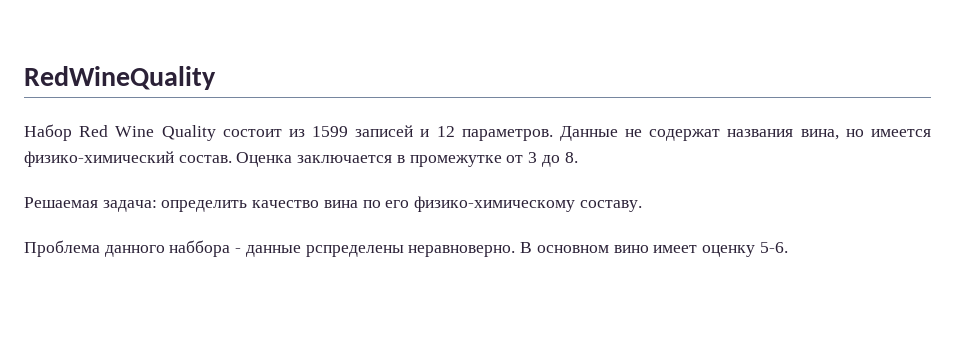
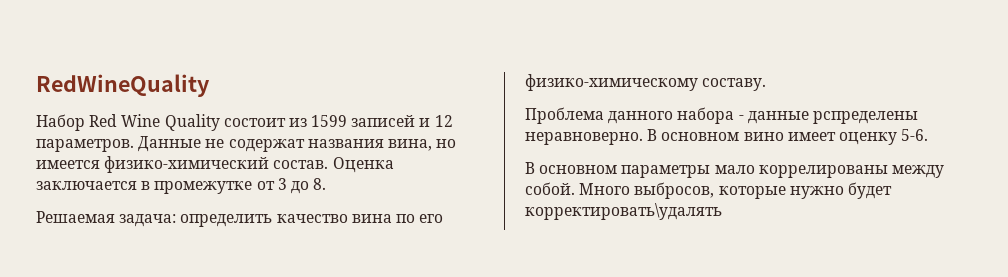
[169,240,231,257] наббора -> [677,107,735,124] набора
(788, 247) none -> [525,162,944,178] [525,182,892,199] [525,203,722,220] // В основном параметры мало коррелированы между собой. Много выбросов, которые нужно будет корректировать\удалять

